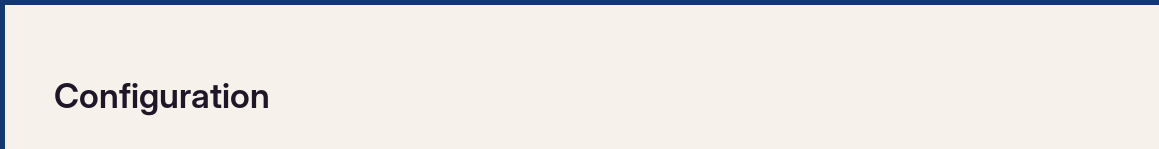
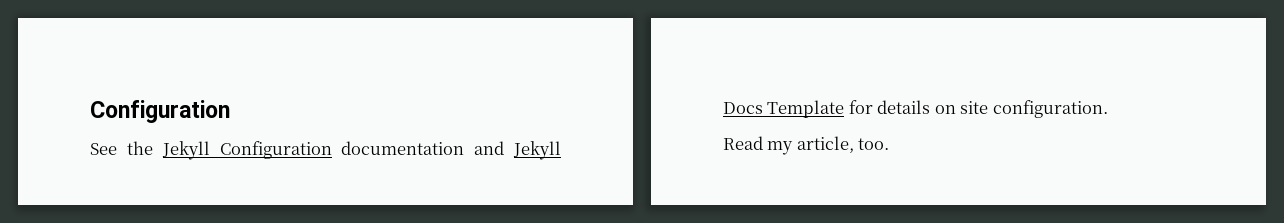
[54,83,270,116] Configuration -> [90,100,230,123] [90,141,561,160] [723,100,1108,118] [723,136,890,155] Configuration // See the Jekyll Configuration documentation and Jekyll Docs Template for details on site configuration. // Read my article, too.

